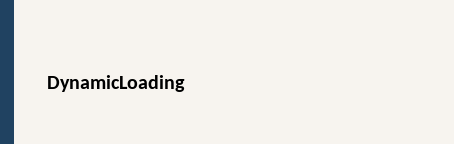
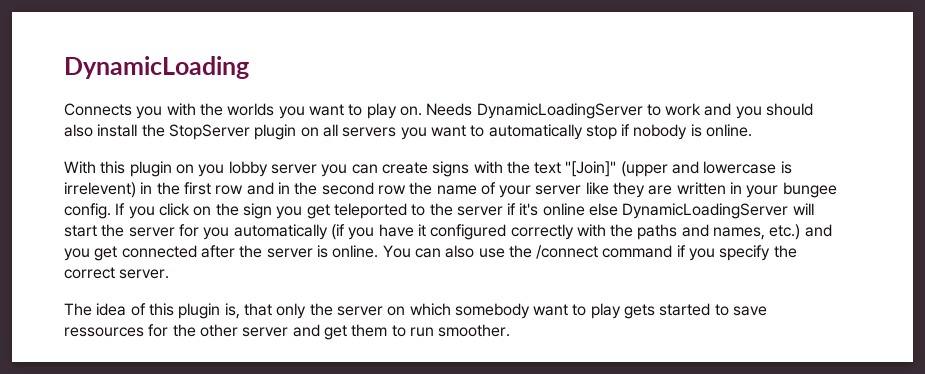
(185, 83) none -> [64,103,814,119] [64,124,753,140] [64,161,792,177] [64,182,837,198] [64,203,814,219] [64,224,832,240] [64,245,797,261] [64,267,170,279] [64,303,768,319] [64,324,511,340] // Connects you with the worlds you want to play on. Needs DynamicLoadingServer to work and you should also install the StopServer plugin on all servers you want to automatically stop if nobody is online. // With this plugin on you lobby server you can create signs with the text "[Join]" (upper and lowercase is irrelevent) in the first row and in the second row the name of your server like they are written in your bungee config. If you click on the sign you get teleported to the server if it's online else DynamicLoadingServer will start the server for you automatically (if you have it configured correctly with the paths and names, etc.) and you get connected after the server is online. You can also use the /connect command if you specify the correct server. // The idea of this plugin is, that only the server on which somebody want to play gets started to save ressources for the other server and get them to run smoother.

